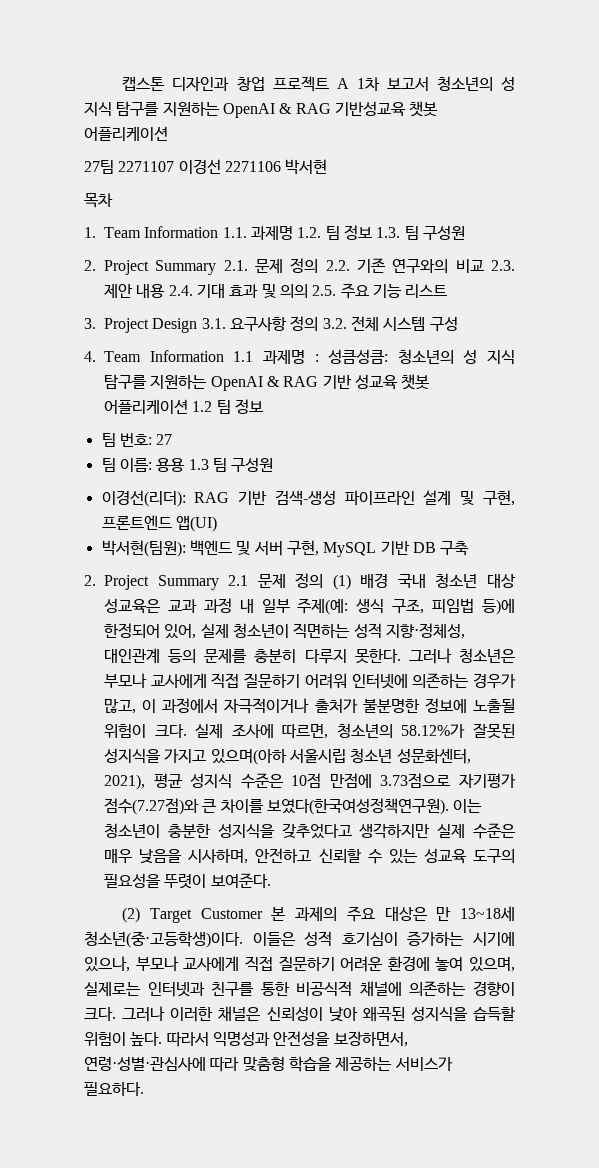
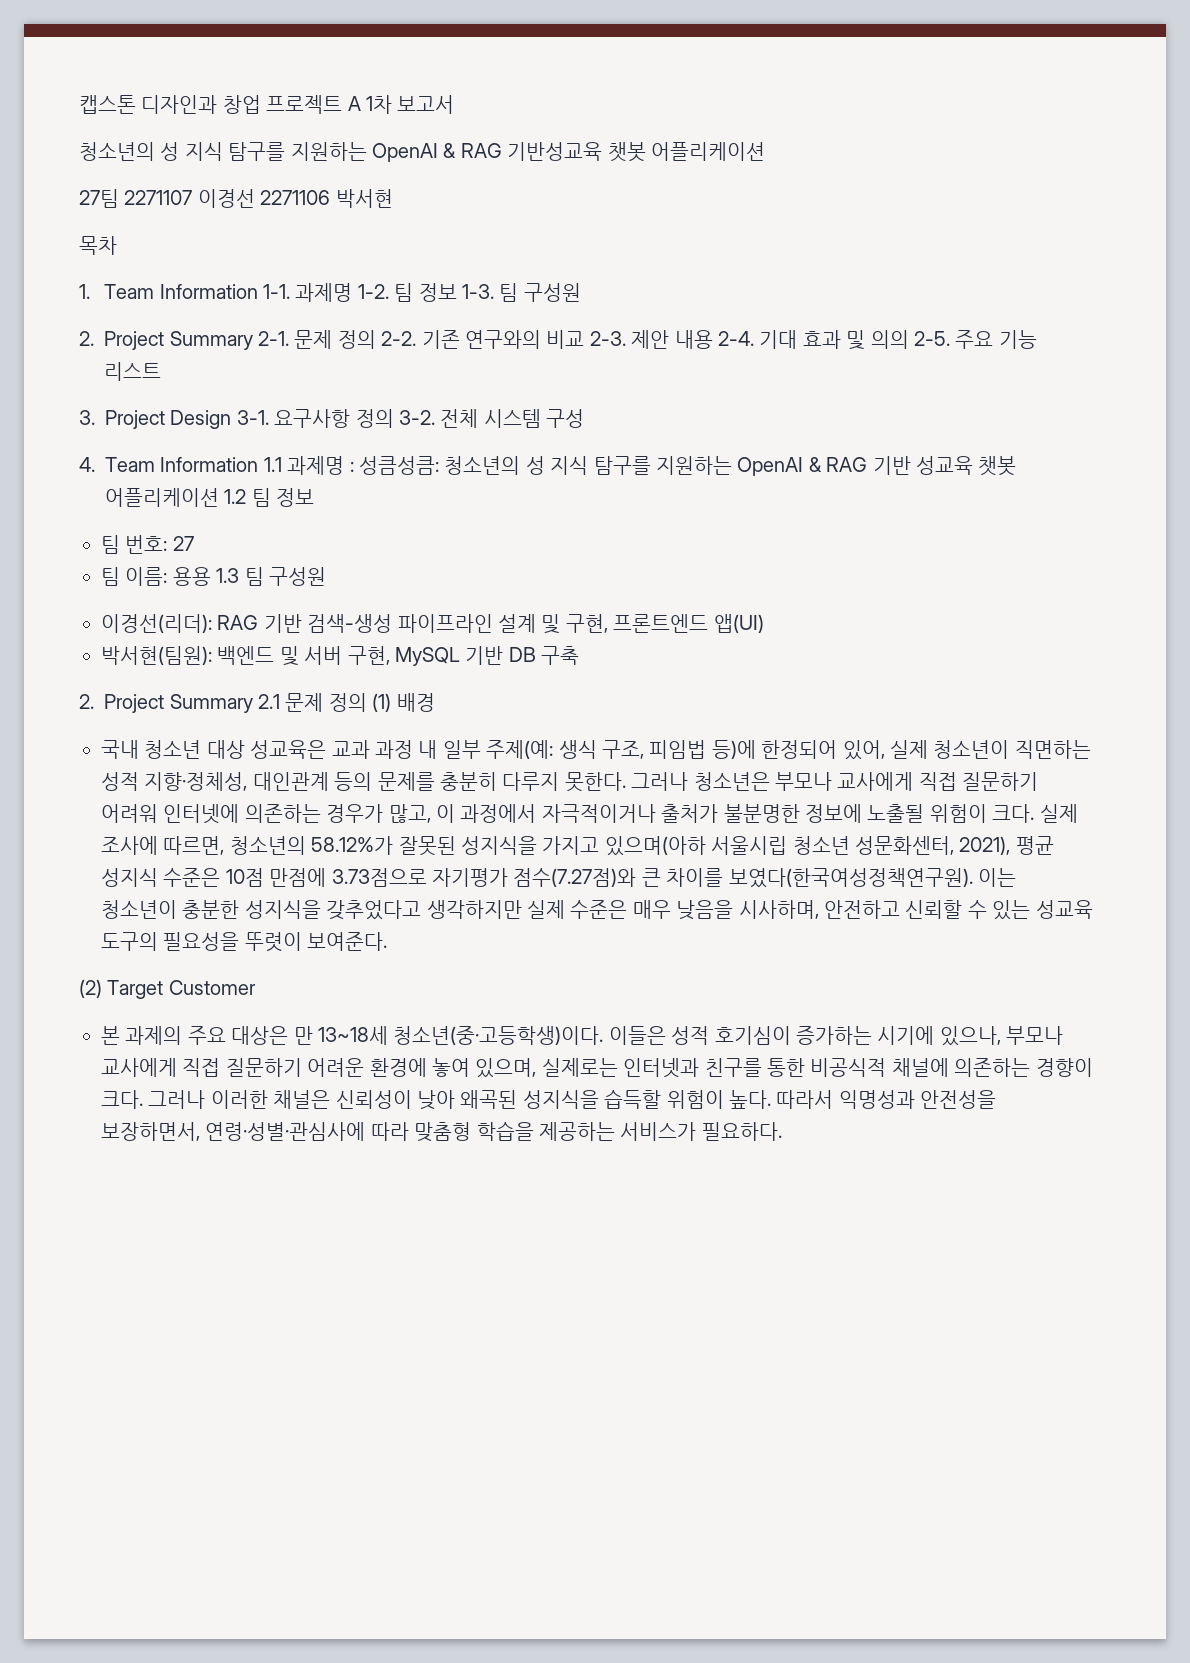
(429, 84) none -> (455, 104) //
[222,225,401,240] 1.1. 과제명 1.2. 팀 정보 1.3. -> [262,283,494,302] 1-1. 과제명 1-2. 팀 정보 1-3.
[223,258,350,273] 2.1. 문제 정의 2.2. -> [257,330,417,349] 2-1. 문제 정의 2-2.
[490,260,515,271] 2.3. -> [589,331,626,346] 2-3.
[168,285,193,296] 2.4. -> [717,331,754,346] 2-4.
[312,285,337,296] 2.5. -> [913,331,950,346] 2-5.
[201,318,226,329] 3.1. -> [236,410,269,425] 3-1.
[322,318,347,329] 3.2. -> [399,410,435,425] 3-2.
(389, 580) none -> (435, 702) //
(263, 913) none -> (256, 987) //

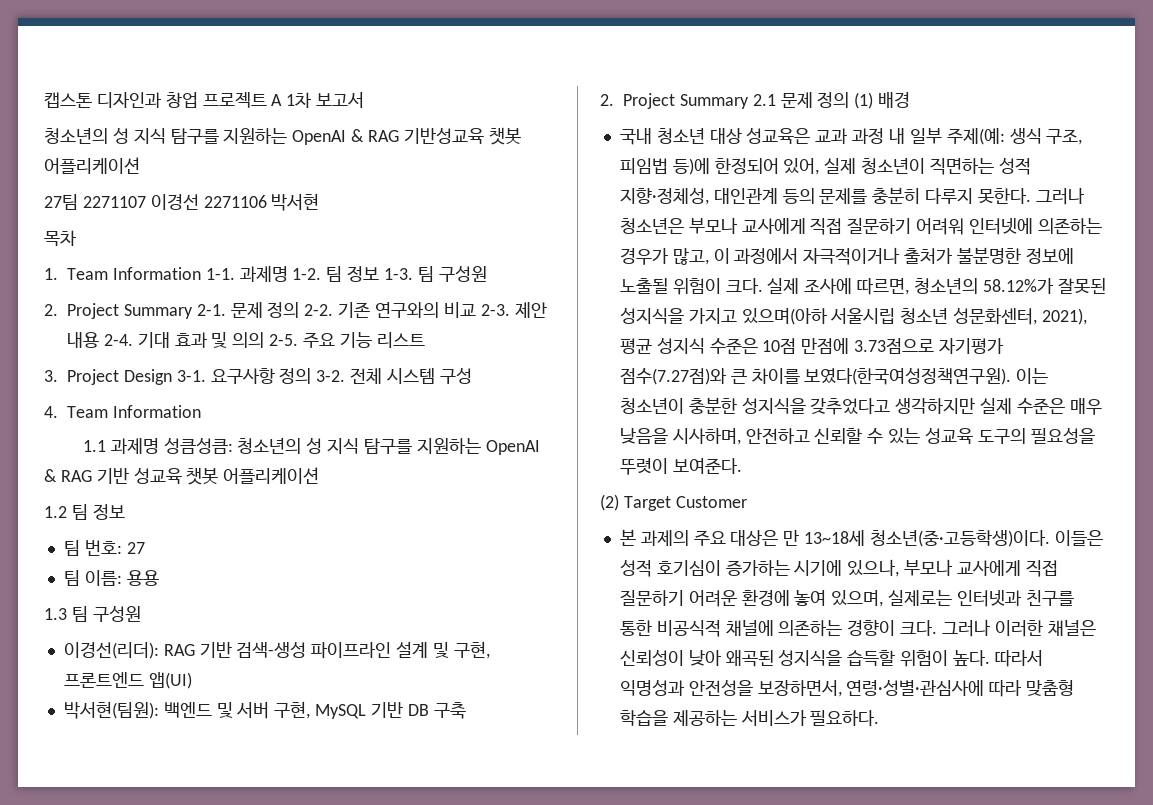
(259, 464) none -> (201, 411) //
[349,461,354,472] : -> (159, 446) none
(219, 497) none -> (320, 475) //
(211, 576) none -> (159, 578) //

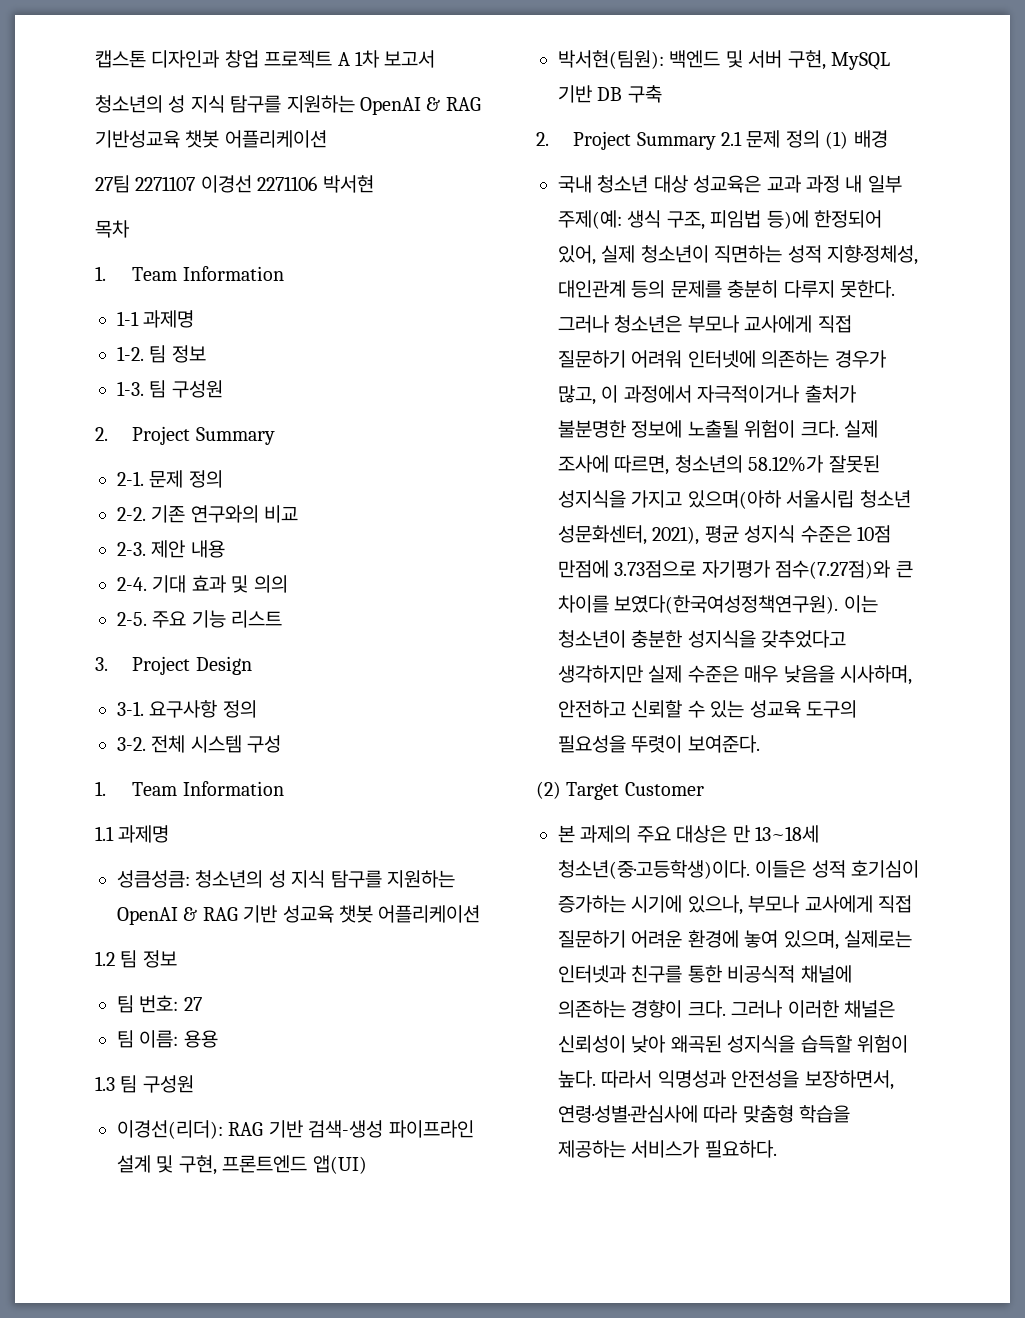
[205,266,288,282] 1-1. 과제명 -> [117,310,195,328] // 1-1 과제명 //
(380, 274) none -> (206, 354) //
(193, 311) none -> (275, 436) //
(300, 310) none -> (223, 479) //
(476, 310) none -> (299, 514) //
(99, 340) none -> (225, 549) //
(265, 340) none -> (288, 584) //
(172, 377) none -> (252, 665) //
(312, 376) none -> (257, 709) //
[44,406,58,418] 4. -> [95,781,106,796] 1.
(159, 446) none -> (170, 834) //

